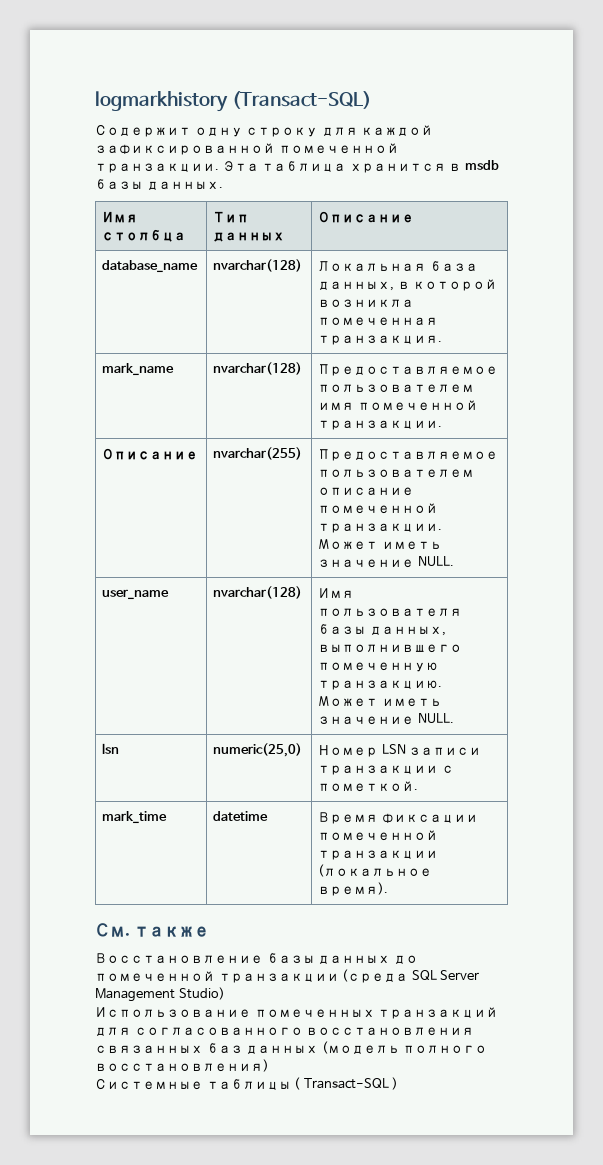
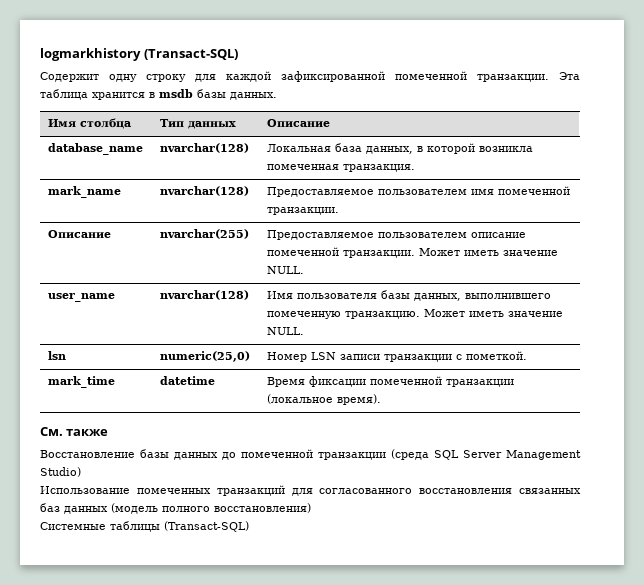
[294,1077,399,1090] ( Transact-SQL ) -> [164,521,249,532] (Transact-SQL)

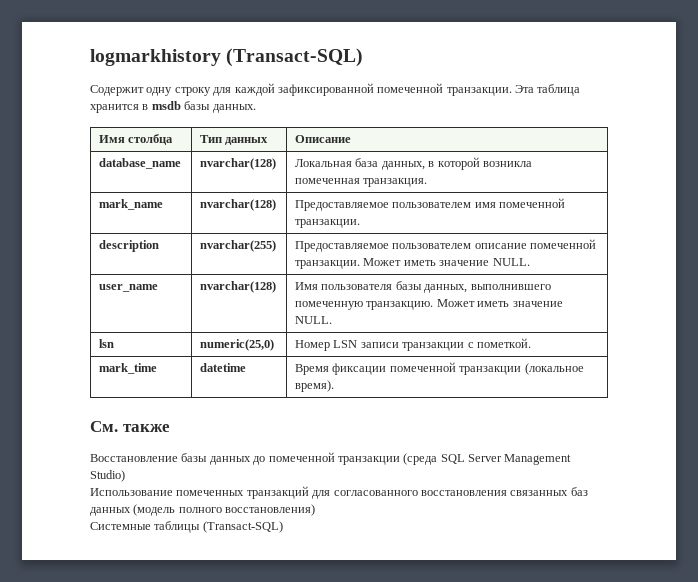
[48,230,112,238] Описание -> [99,240,160,252] description

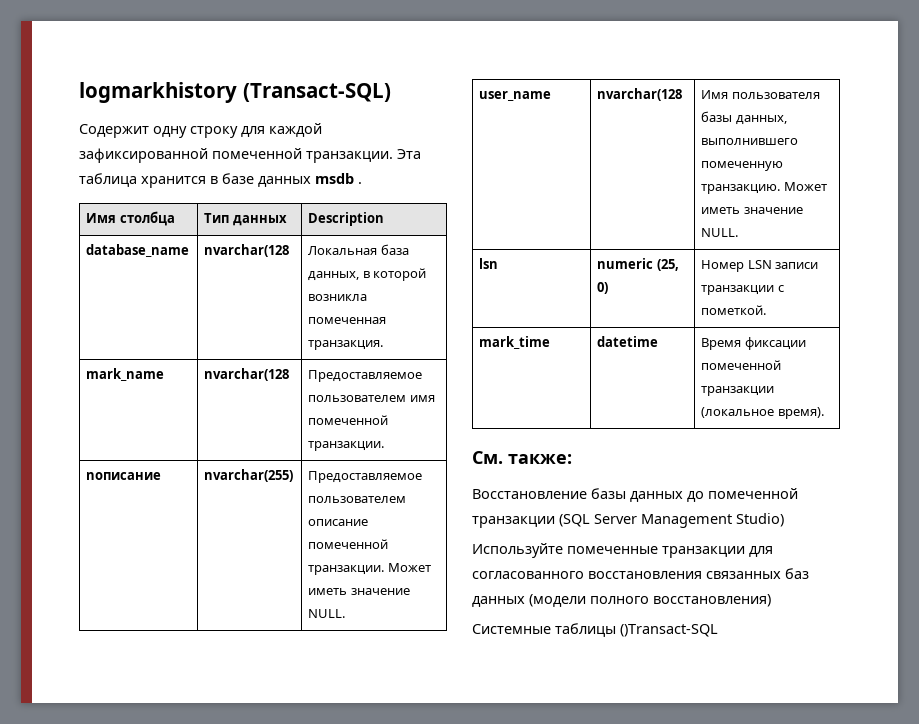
[151,101,256,113] msdb базы данных. -> [222,173,362,187] базе данных msdb .
[295,135,352,143] Описание -> [308,212,385,226] Description
[200,158,277,170] nvarchar(128) -> [204,244,290,257] nvarchar(128
[200,199,277,211] nvarchar(128) -> [204,368,290,381] nvarchar(128
[99,240,160,252] description -> [86,472,162,480] nописание
[200,281,277,293] nvarchar(128) -> [597,88,683,101] nvarchar(128
[200,339,275,351] numeric(25,0) -> [597,258,679,271] [597,282,609,294] numeric (25, 0)
[122,424,170,432] также -> [508,454,572,464] также:
[403,453,465,465] (среда SQL -> [559,514,590,527] (SQL
[90,486,309,499] Использование помеченных транзакций -> [472,543,745,558] Используйте помеченные транзакции
[133,504,176,516] (модель -> [529,594,586,607] (модели
[202,521,283,533] (Transact-SQL) -> [620,624,718,637] ()Transact-SQL

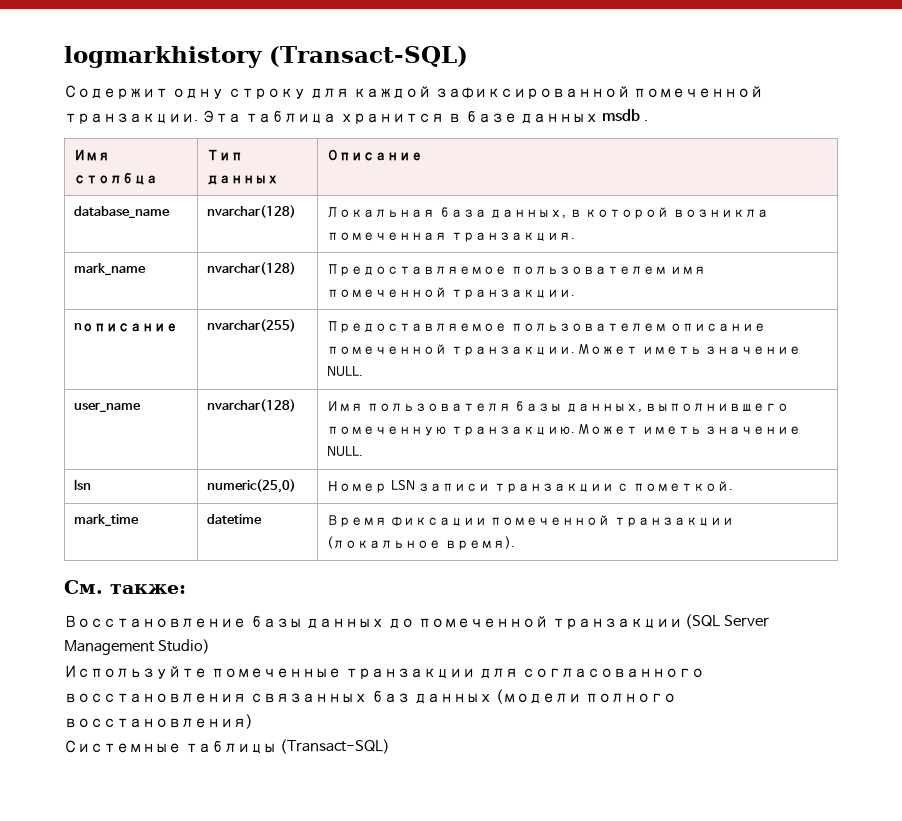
[308,212,385,226] Description -> [327,149,424,161] Описание
[204,244,290,257] nvarchar(128 -> [207,205,297,218] nvarchar(128)
[204,368,290,381] nvarchar(128 -> [207,262,297,275] nvarchar(128)
[597,88,683,101] nvarchar(128 -> [207,399,297,412] nvarchar(128)
[597,258,679,271] [597,282,609,294] numeric (25, 0) -> [207,479,297,493] numeric(25,0)
[620,624,718,637] ()Transact-SQL -> [279,739,390,754] (Transact-SQL)

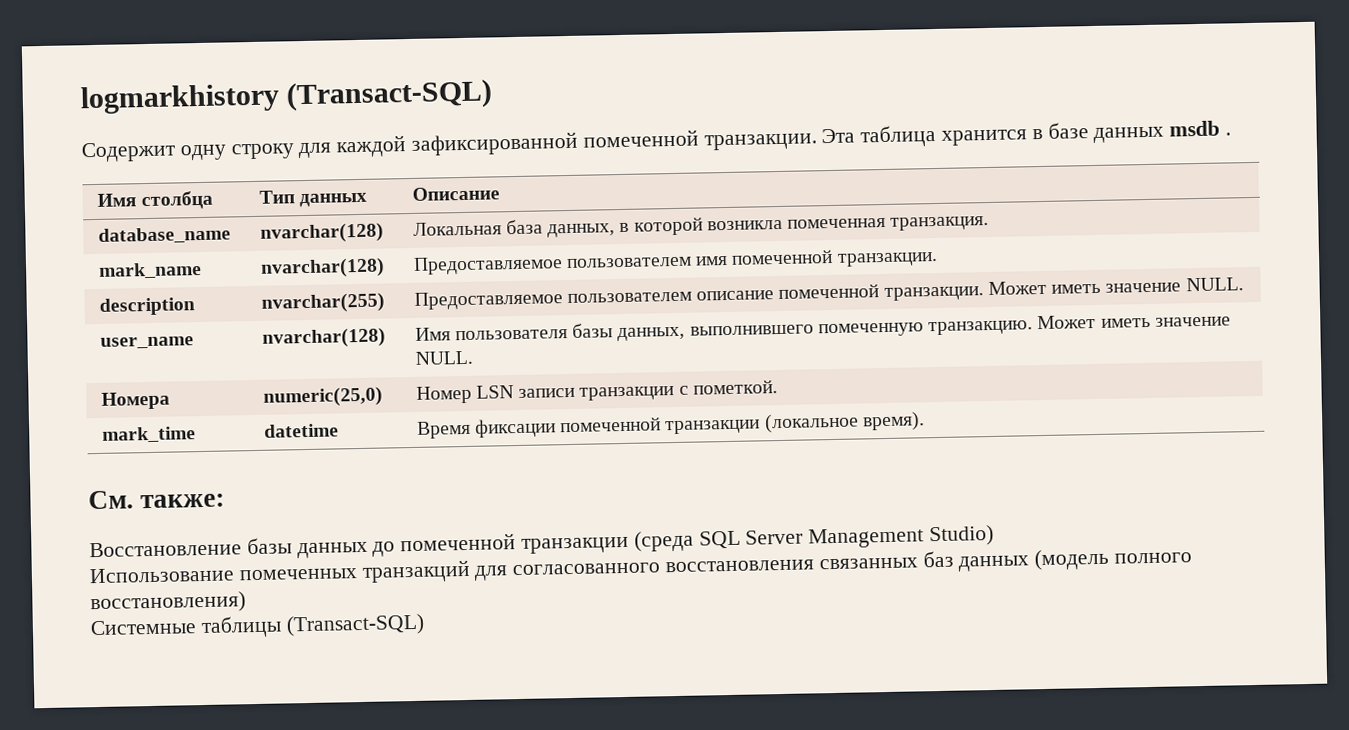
[74,323,179,332] nописание -> [98,297,195,316] description
[74,479,92,490] lsn -> [100,391,170,410] Номера
[685,614,721,629] (SQL -> [633,530,741,552] (среда SQL
[64,665,475,679] Используйте помеченные транзакции -> [89,559,471,584] Использование помеченных транзакций
[495,689,581,704] (модели -> [1034,548,1110,571] (модель

